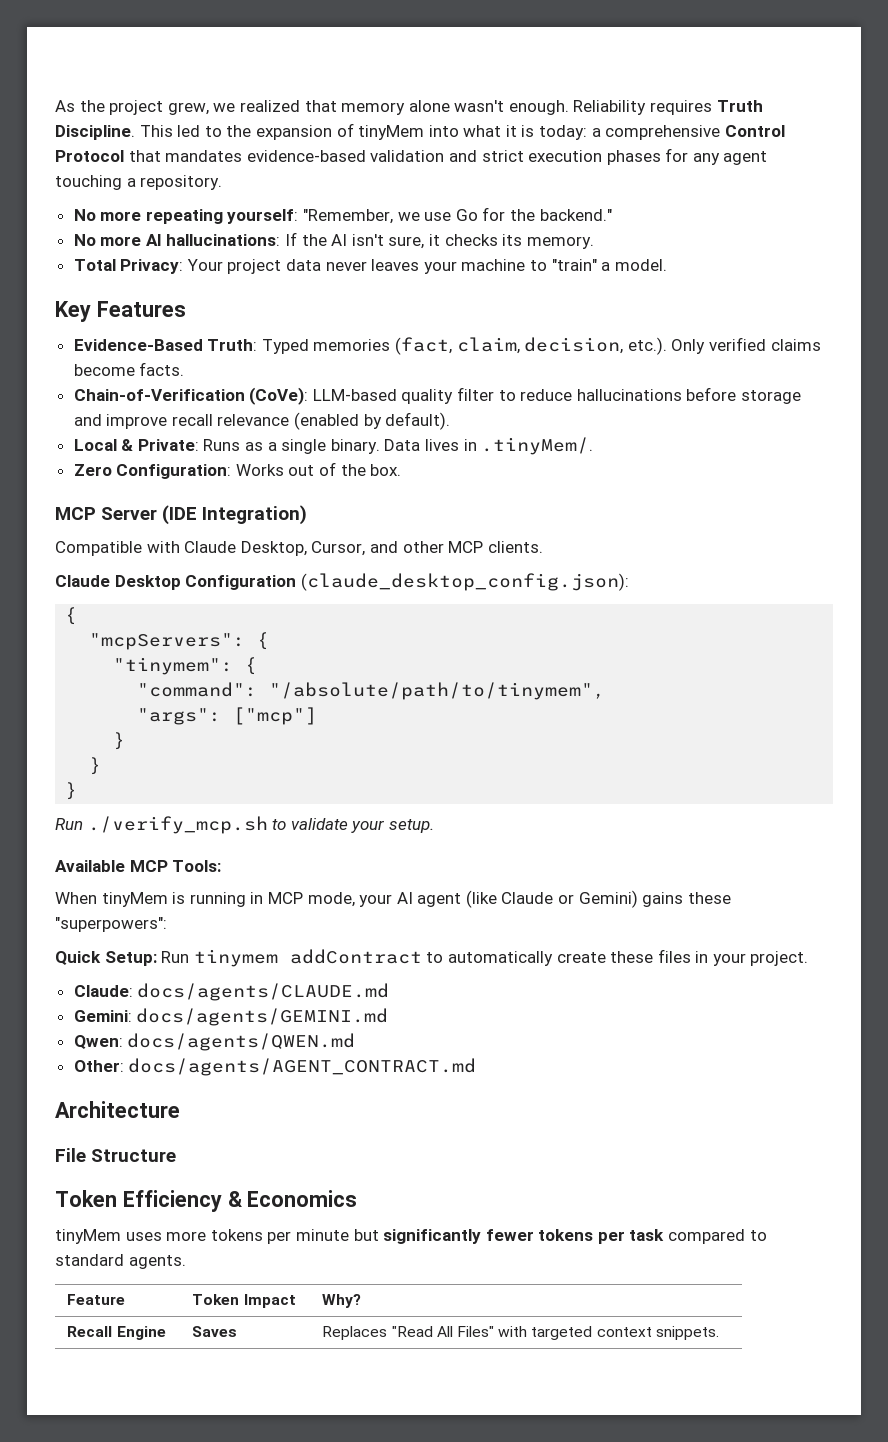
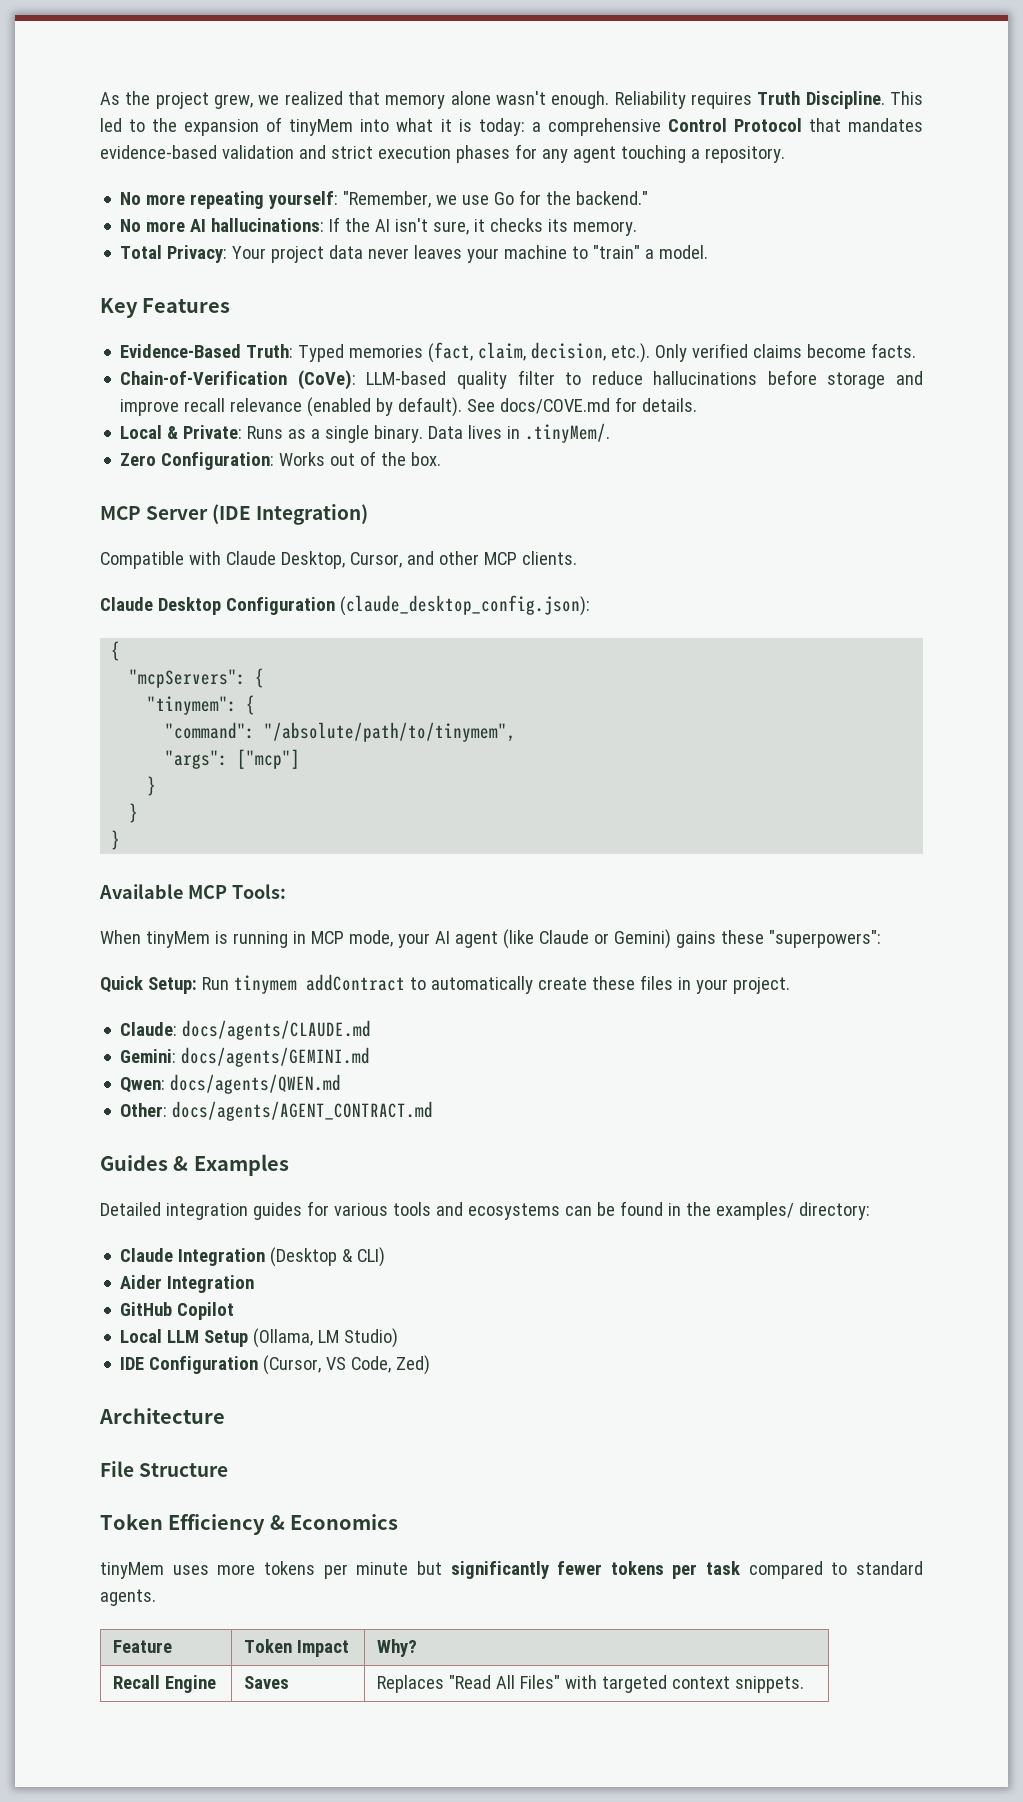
(451, 421) none -> [467,397,698,414] See docs/COVE.md for details.
[55,816,434,834] // Run ./verify_mcp.sh to validate your setup. -> (121, 840) none
(477, 1067) none -> [100,1154,289,1176] [100,1201,870,1220] [120,1247,386,1267] [120,1275,255,1293] [120,1302,235,1320] [120,1328,399,1348] [120,1355,431,1375] // Guides & Examples // Detailed integration guides for various tools and ecosystems can be found in the examples/ directory: // Claude Integration (Desktop & CLI) // Aider Integration // GitHub Copilot // Local LLM Setup (Ollama, LM Studio) // IDE Configuration (Cursor, VS Code, Zed)

